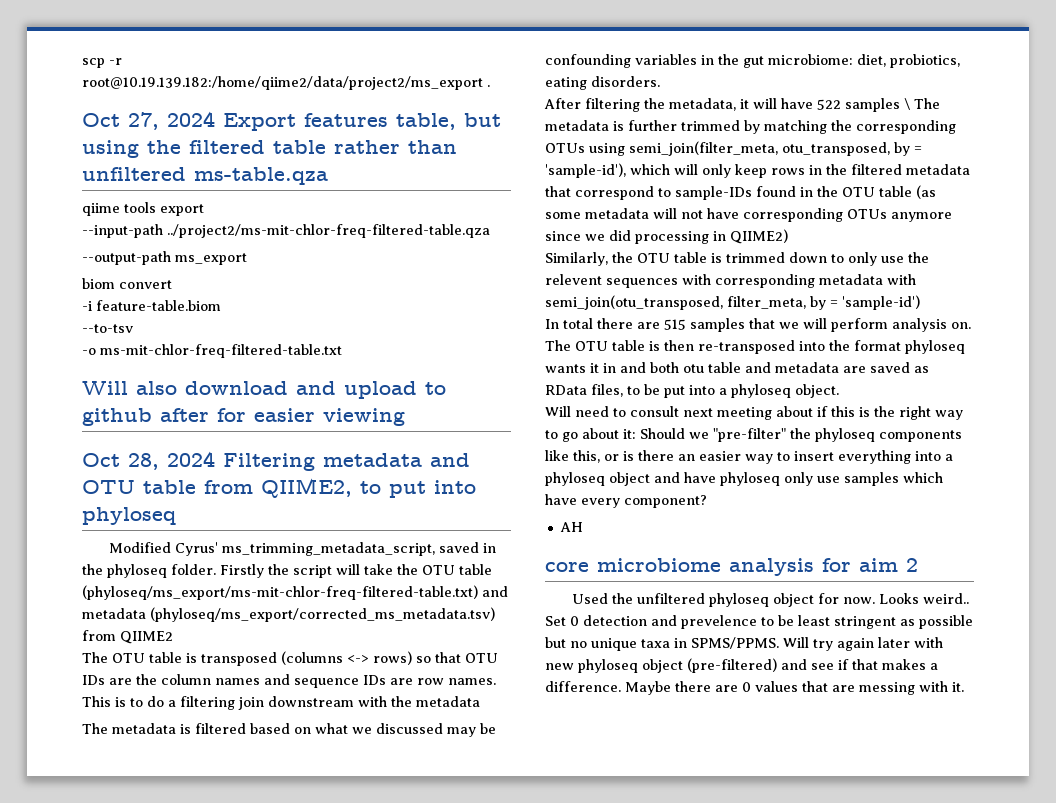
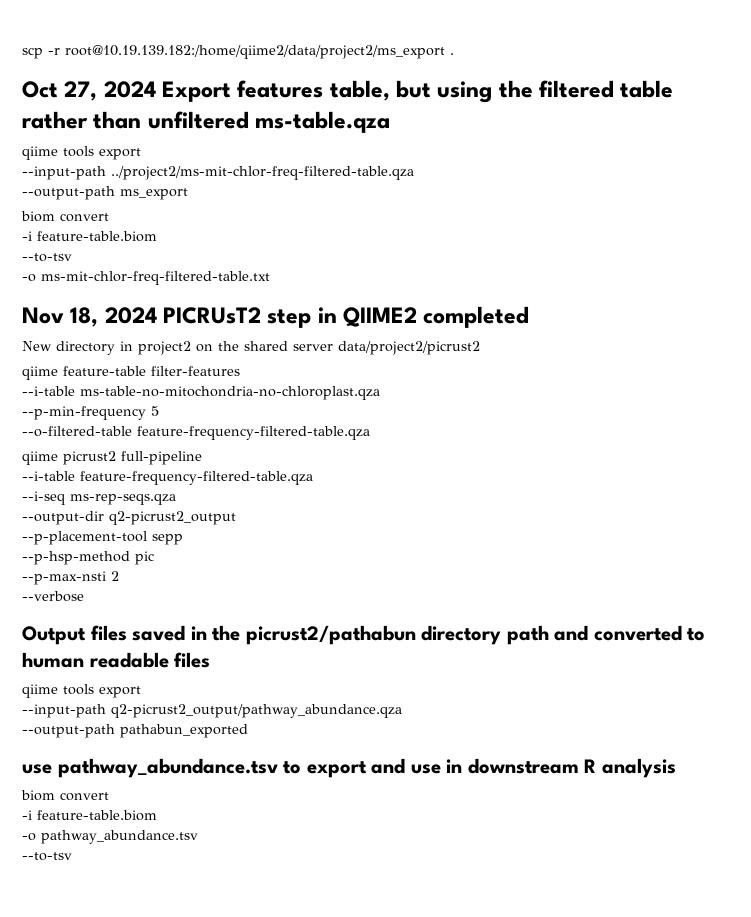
[82,381,446,399] [82,408,405,426] [82,451,470,471] [82,478,476,498] [82,507,176,525] [108,542,496,556] [82,564,492,578] [82,585,508,600] [82,607,495,622] [82,630,173,644] [82,651,498,666] [82,674,496,688] [82,696,480,710] [82,723,496,737] [545,54,960,68] [545,76,660,90] [544,98,940,112] [545,120,956,134] [545,141,922,156] [545,163,970,178] [545,185,936,200] [545,208,952,222] [545,229,788,244] [545,252,929,266] [545,274,916,288] [545,295,920,310] [545,318,971,332] [545,340,965,354] [545,362,929,373] [545,384,839,398] [545,406,963,420] [545,428,962,442] [545,450,953,464] [545,472,943,486] [545,494,707,508] [559,522,583,532] [545,558,918,576] [571,593,969,607] [545,615,973,629] [545,637,943,651] [545,658,938,673] [545,681,964,695] Will also download and upload to github after for easier viewing // Oct 28, 2024 Filtering metadata and OTU table from QIIME2, to put into phyloseq // Modified Cyrus' ms_trimming_metadata_script, saved in the phyloseq folder. Firstly the script will take the OTU table (phyloseq/ms_export/ms-mit-chlor-freq-filtered-table.txt) and metadata (phyloseq/ms_export/corrected_ms_metadata.tsv) from QIIME2 // The OTU table is transposed (columns <-> rows) so that OTU IDs are the column names and sequence IDs are row names. This is to do a filtering join downstream with the metadata // The metadata is filtered based on what we discussed may be confounding variables in the gut microbiome: diet, probiotics, eating disorders. // After filtering the metadata, it will have 522 samples \ The metadata is further trimmed by matching the corresponding OTUs using semi_join(filter_meta, otu_transposed, by = 'sample-id'), which will only keep rows in the filtered metadata that correspond to sample-IDs found in the OTU table (as some metadata will not have corresponding OTUs anymore since we did processing in QIIME2) // Similarly, the OTU table is trimmed down to only use the relevent sequences with corresponding metadata with semi_join(otu_transposed, filter_meta, by = 'sample-id') // In total there are 515 samples that we will perform analysis on. The OTU table is then re-transposed into the format phyloseq wants it in and both otu table and metadata are saved as RData files, to be put into a phyloseq object. // Will need to consult next meeting about if this is the right way to go about it: Should we "pre-filter" the phyloseq components like this, or is there an easier way to insert everything into a phyloseq object and have phyloseq only use samples which have every component? // AH // core microbiome analysis for aim 2 // Used the unfiltered phyloseq object for now. Looks weird.. Set 0 detection and prevelence to be least stringent as possible but no unique taxa in SPMS/PPMS. Will try again later with new phyloseq object (pre-filtered) and see if that makes a difference. Maybe there are 0 values that are messing with it. -> [22,306,530,328] [22,341,480,355] [22,366,240,380] [22,386,380,400] [22,406,159,420] [22,426,370,440] [22,451,202,465] [22,471,313,485] [22,491,176,505] [22,511,236,525] [22,531,183,545] [22,551,154,565] [22,571,119,585] [22,591,84,602] [22,625,706,645] [22,652,211,668] [22,684,141,698] [22,704,402,718] [22,724,248,738] [22,758,676,778] [21,790,109,801] [22,810,157,821] [22,830,198,844] [22,852,72,861] Nov 18, 2024 PICRUsT2 step in QIIME2 completed // New directory in project2 on the shared server data/project2/picrust2 // qiime feature-table filter-features // --i-table ms-table-no-mitochondria-no-chloroplast.qza // --p-min-frequency 5 // --o-filtered-table feature-frequency-filtered-table.qza // qiime picrust2 full-pipeline // --i-table feature-frequency-filtered-table.qza // --i-seq ms-rep-seqs.qza // --output-dir q2-picrust2_output // --p-placement-tool sepp // --p-hsp-method pic // --p-max-nsti 2 // --verbose // Output files saved in the picrust2/pathabun directory path and converted to human readable files // qiime tools export // --input-path q2-picrust2_output/pathway_abundance.qza // --output-path pathabun_exported // use pathway_abundance.tsv to export and use in downstream R analysis // biom convert // -i feature-table.biom // -o pathway_abundance.tsv // --to-tsv

